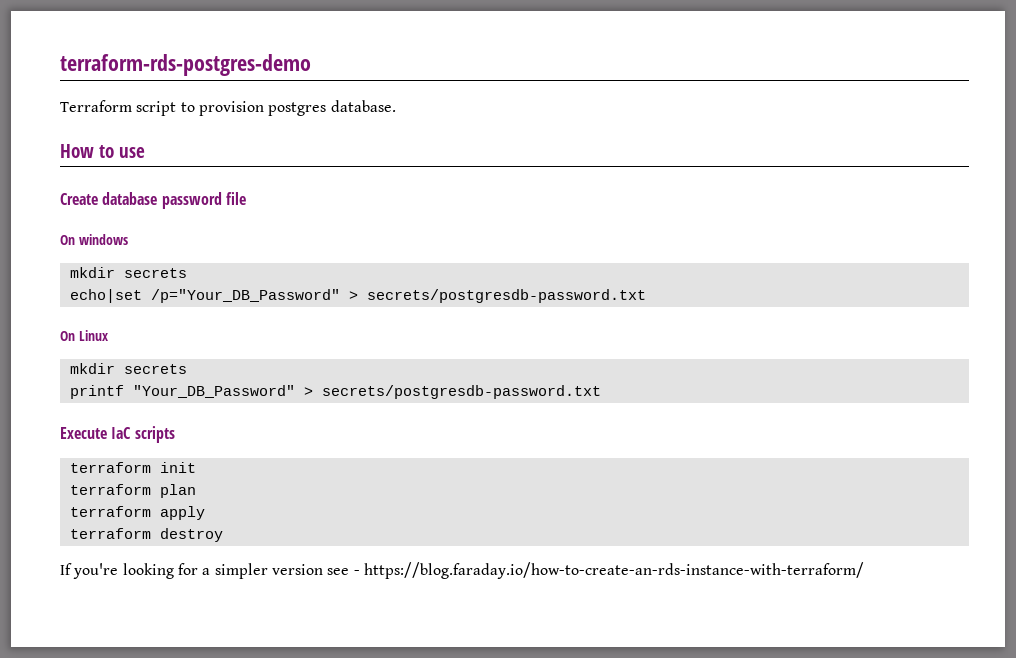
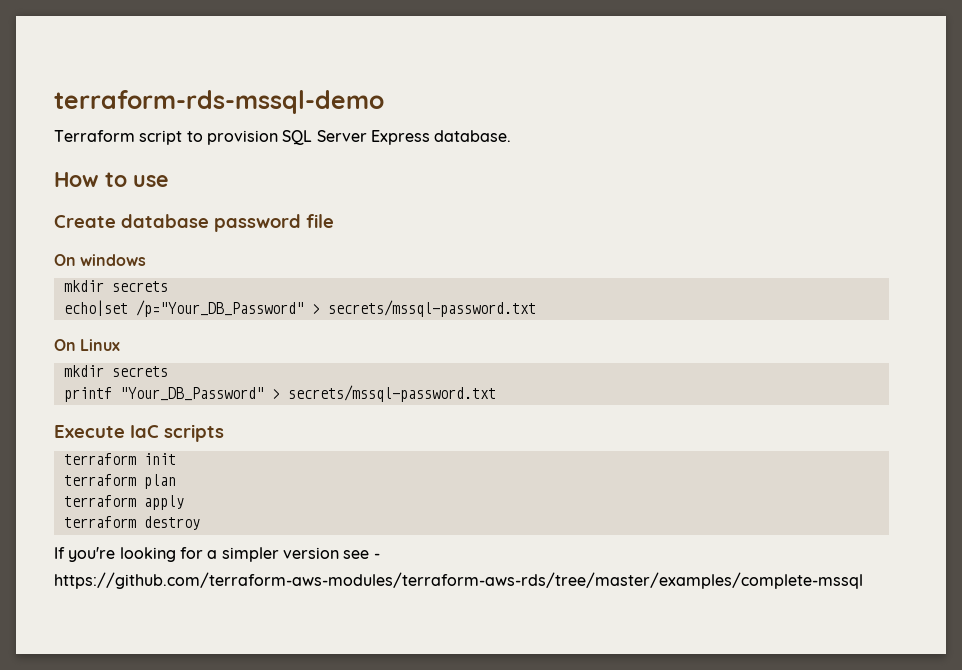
[60,54,311,76] terraform-rds-postgres-demo -> [54,90,384,114] terraform-rds-mssql-demo
[268,102,327,116] postgres -> [282,130,430,145] SQL Server Express
[366,289,646,303] secrets/postgresdb-password.txt -> [327,300,536,317] secrets/mssql-password.txt
[321,385,601,399] secrets/postgresdb-password.txt -> [287,385,496,402] secrets/mssql-password.txt
[363,562,864,579] https://blog.faraday.io/how-to-create-an-rds-instance-with-terraform/ -> [54,572,863,589] https://github.com/terraform-aws-modules/terraform-aws-rds/tree/master/examples/complete-mssql

